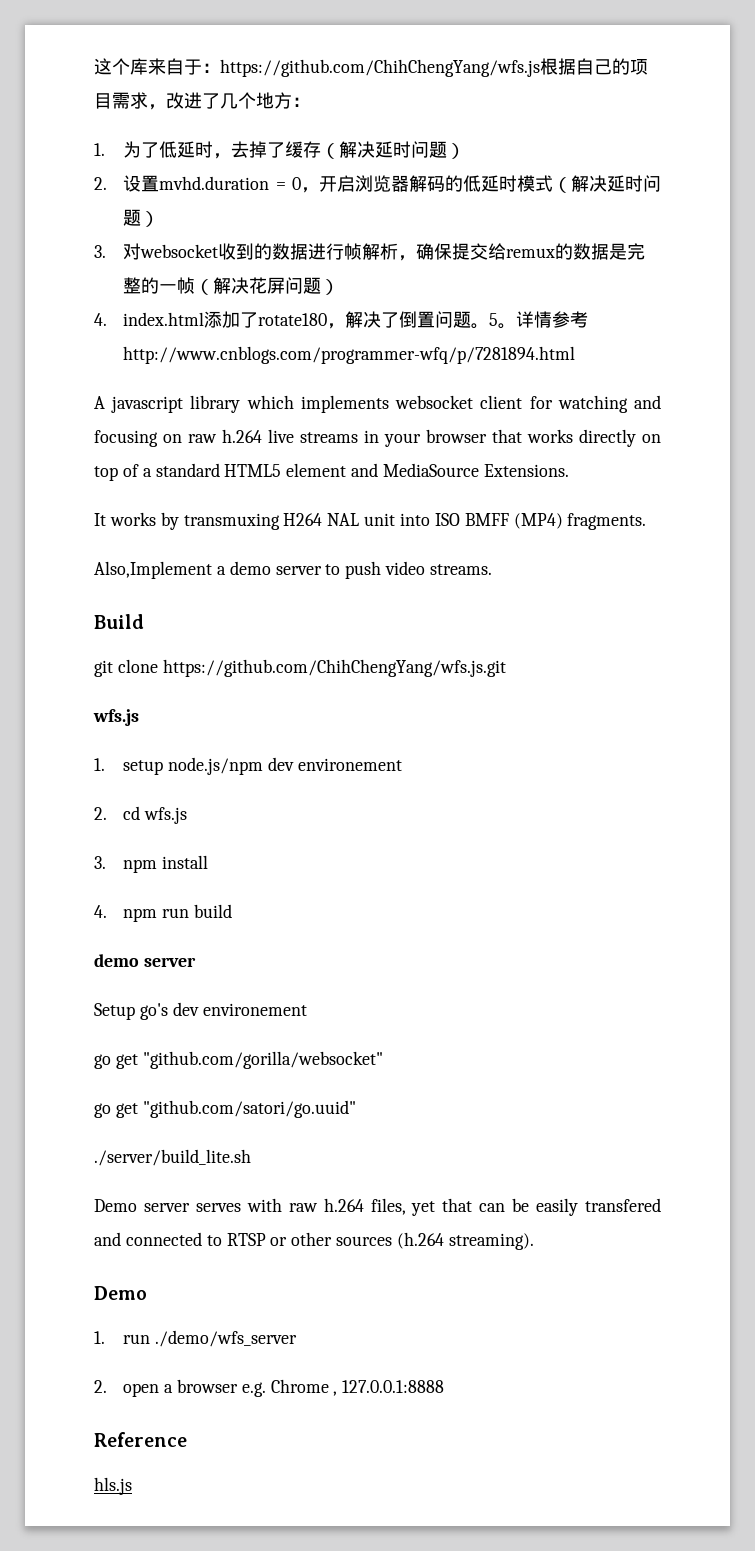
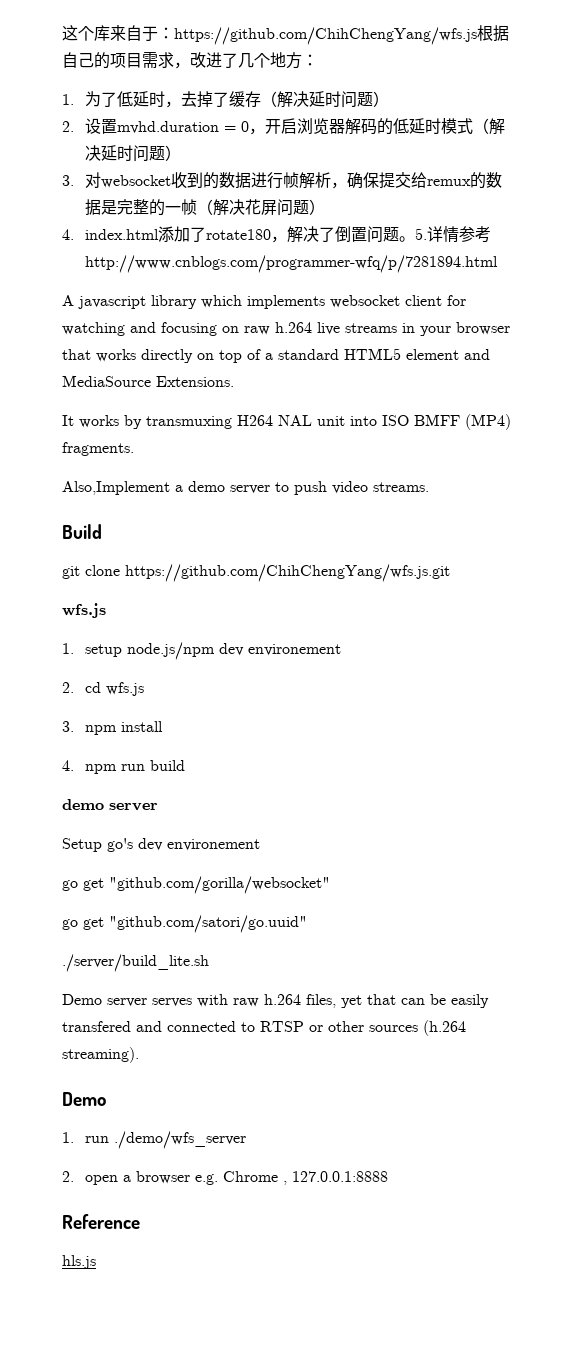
[489,313,517,329] 5。 -> [415,228,428,240] 5.

